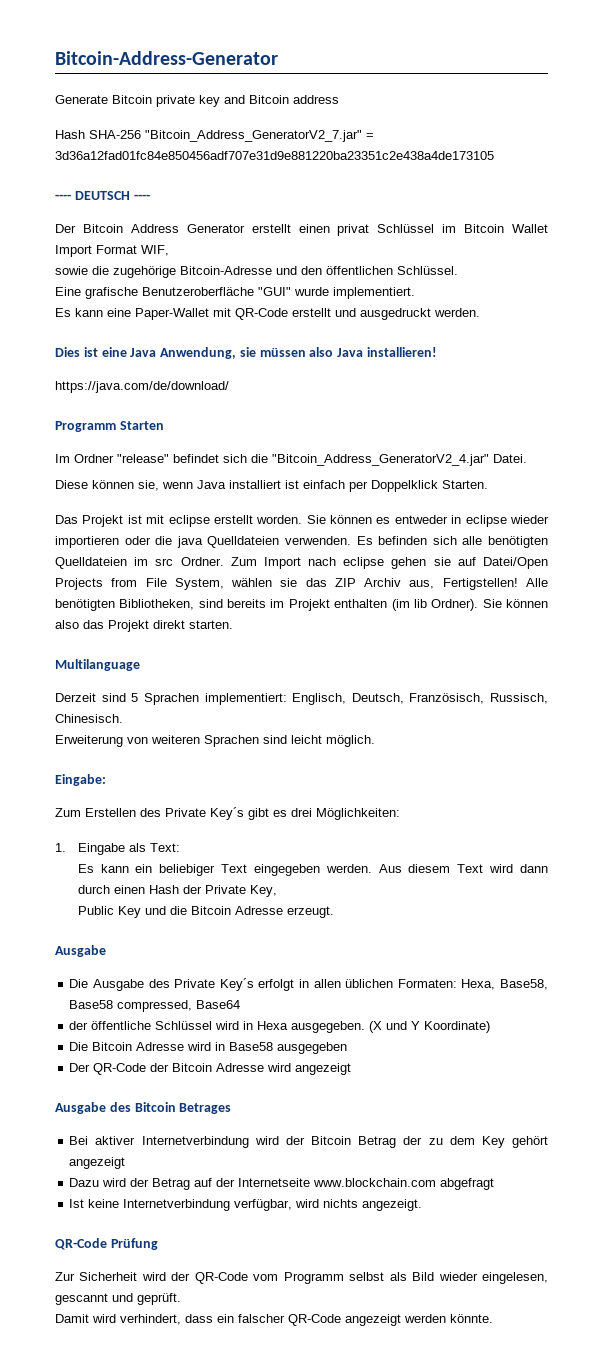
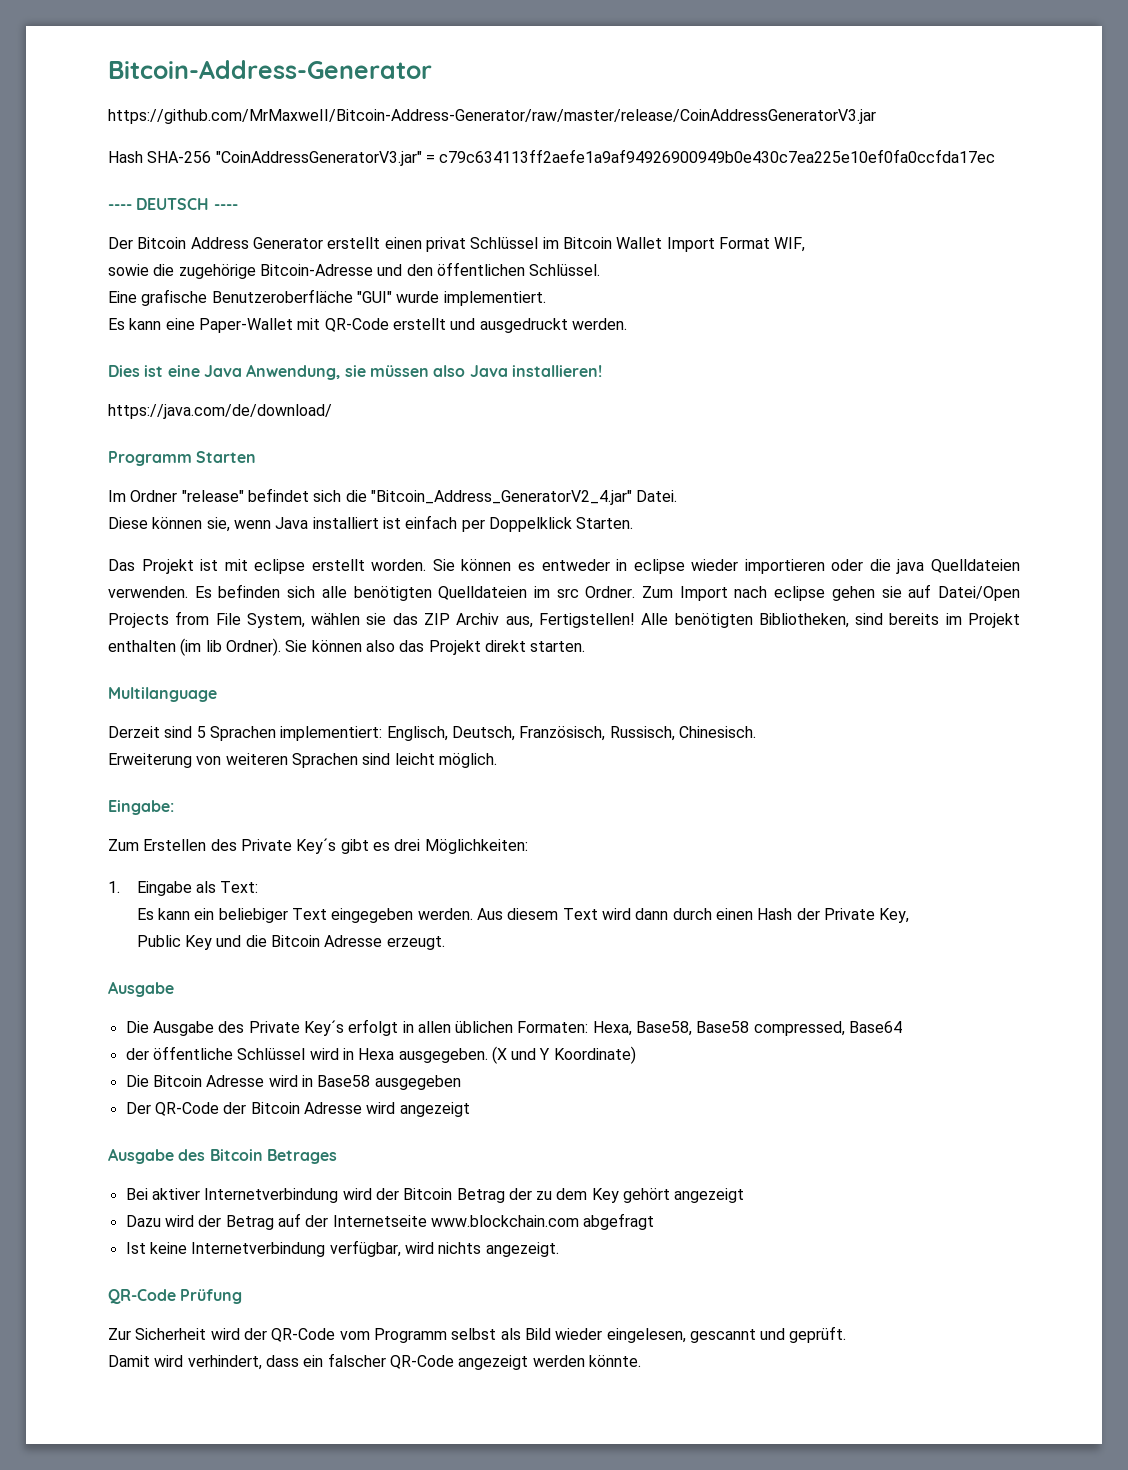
[55,95,339,107] Generate Bitcoin private key and Bitcoin address -> [108,109,876,124] https://github.com/MrMaxweII/Bitcoin-Address-Generator/raw/master/release/CoinAddressGeneratorV3.jar
[145,130,374,142] [55,151,494,160] "Bitcoin_Address_GeneratorV2_7.jar" = 3d36a12fad01fc84e850456adf707e31d9e881220ba23351c2e438a4de173105 -> [215,149,996,166] "CoinAddressGeneratorV3.jar" = c79c634113ff2aefe1a9af94926900949b0e430c7ea225e10ef0fa0ccfda17ec

